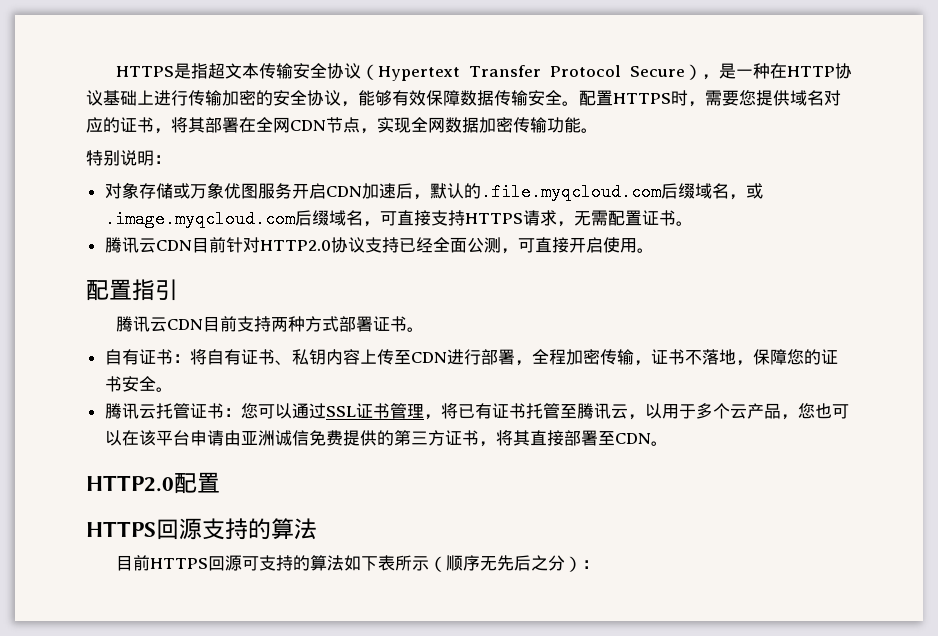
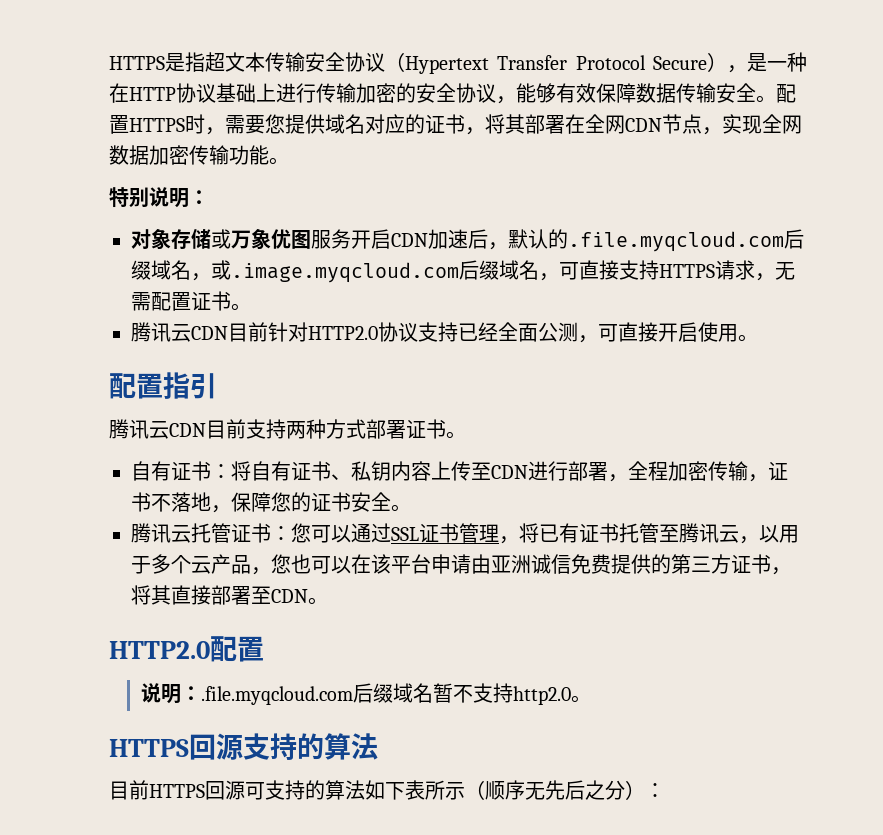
(220, 482) none -> [141,683,592,705] // 说明：.file.myqcloud.com后缀域名暂不支持http2.0。

